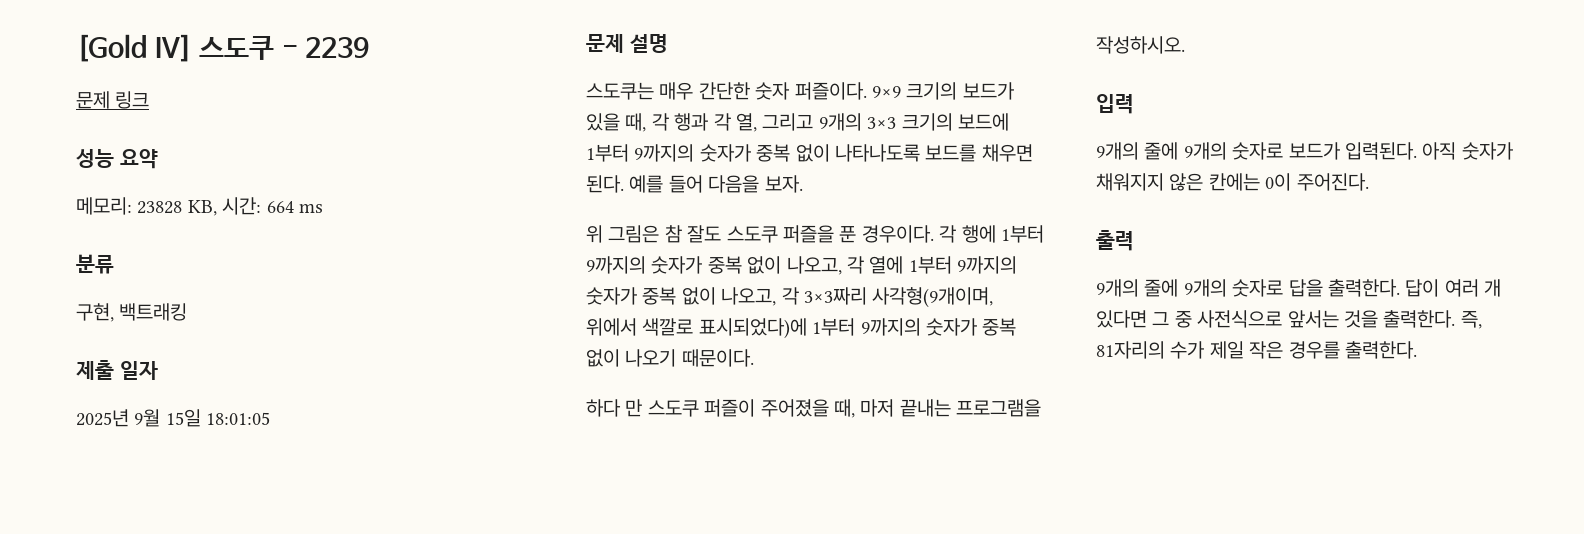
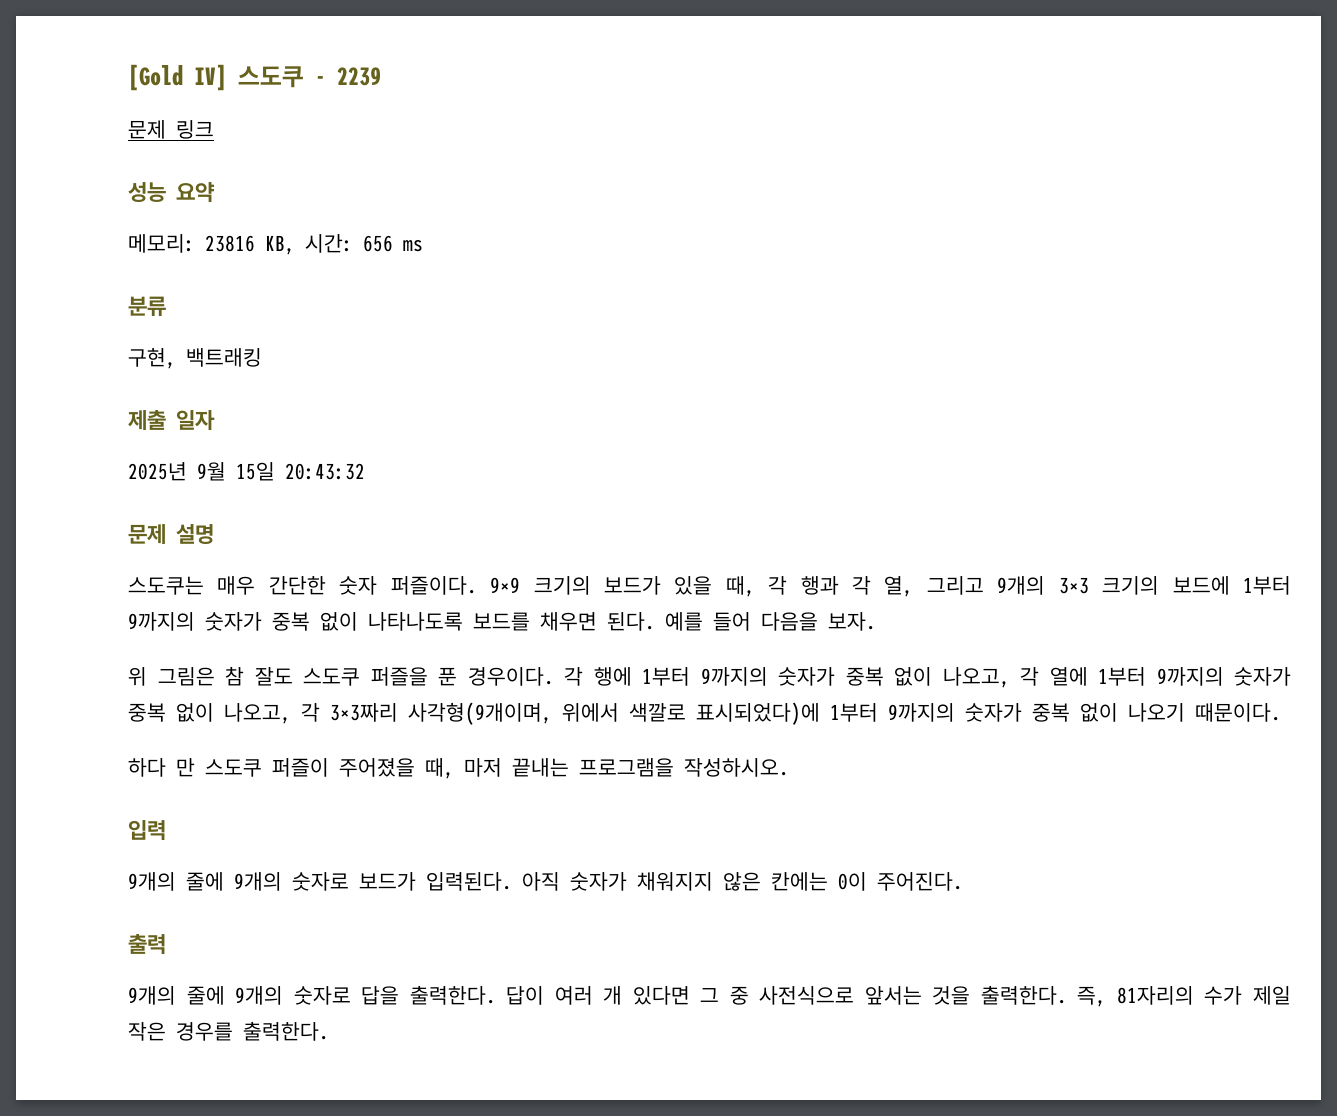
[137,201,183,214] 23828 -> [205,235,255,252] 23816
[266,201,294,213] 664 -> [363,235,393,252] 656
[206,412,271,425] 18:01:05 -> [285,463,365,480] 20:43:32

